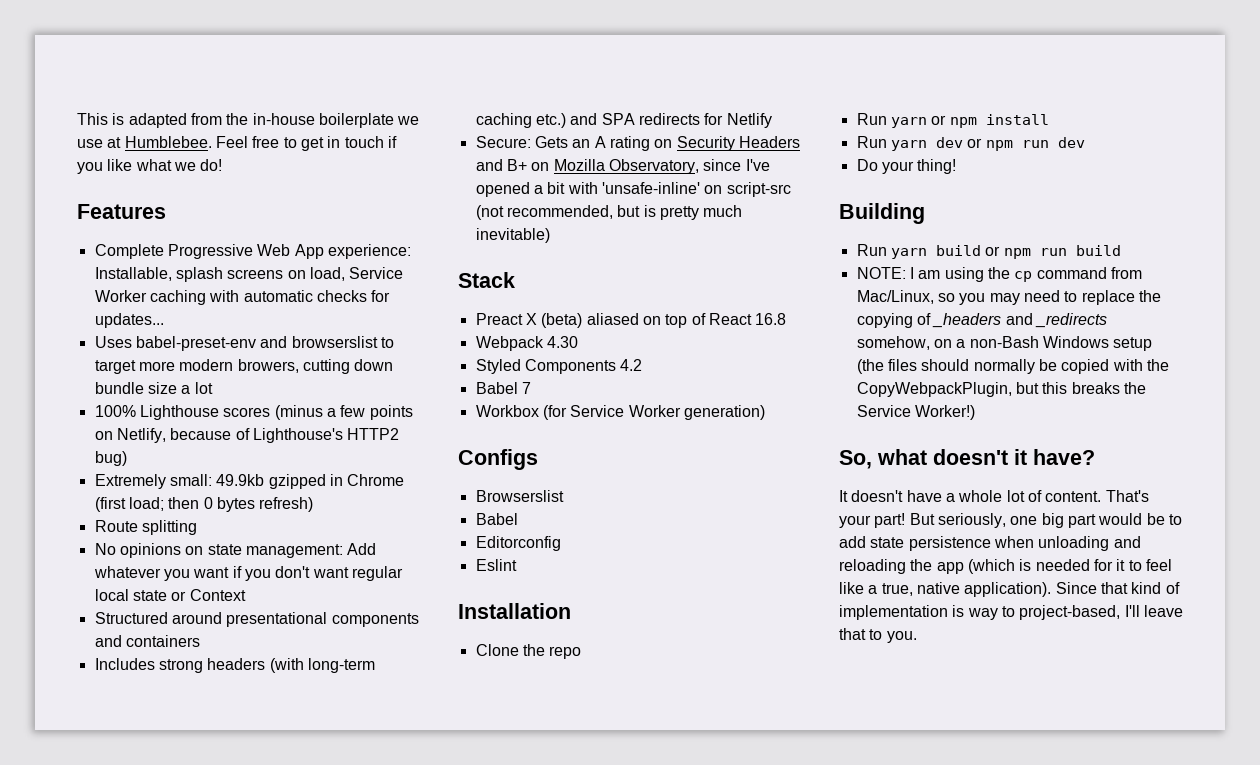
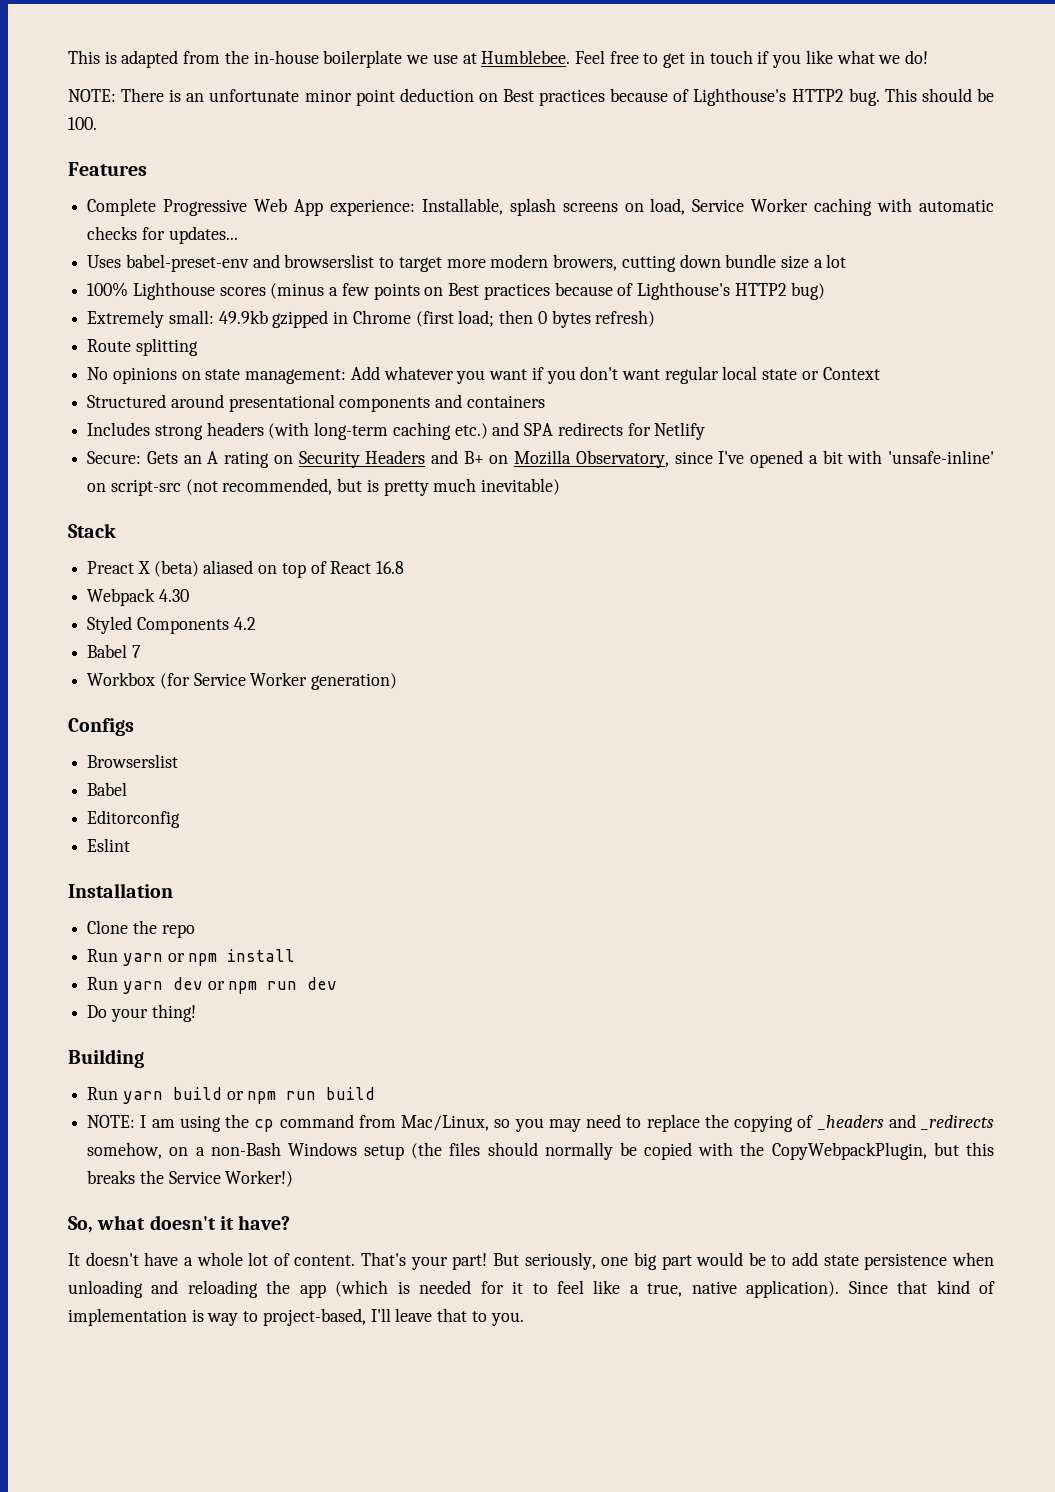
(223, 165) none -> [68,88,994,106] [68,117,97,130] // NOTE: There is an unfortunate minor point deduction on Best practices because of Lighthouse's HTTP2 bug. This should be 100.
[116,428,166,443] Netlify, -> [448,283,550,300] Best practices

